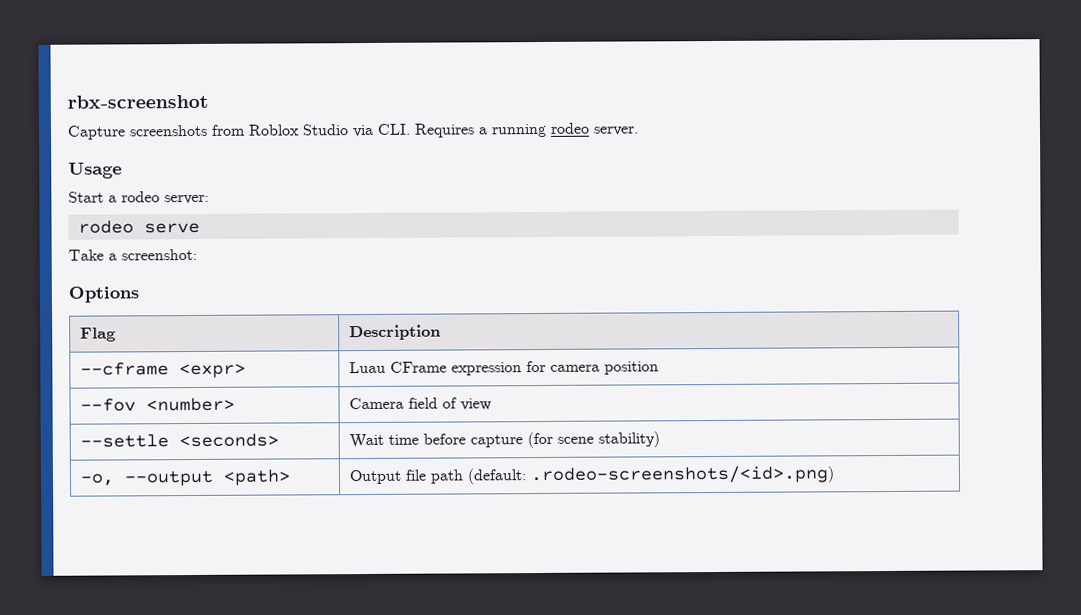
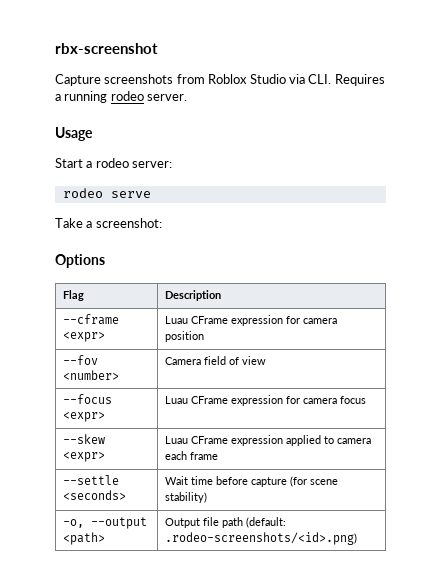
(493, 404) none -> [63,394,113,404] [63,412,106,422] [165,395,367,406] [63,434,106,444] [63,452,106,462] [165,435,372,446] [165,451,219,460] // --focus <expr> | Luau CFrame expression for camera focus // --skew <expr> | Luau CFrame expression applied to camera each frame

